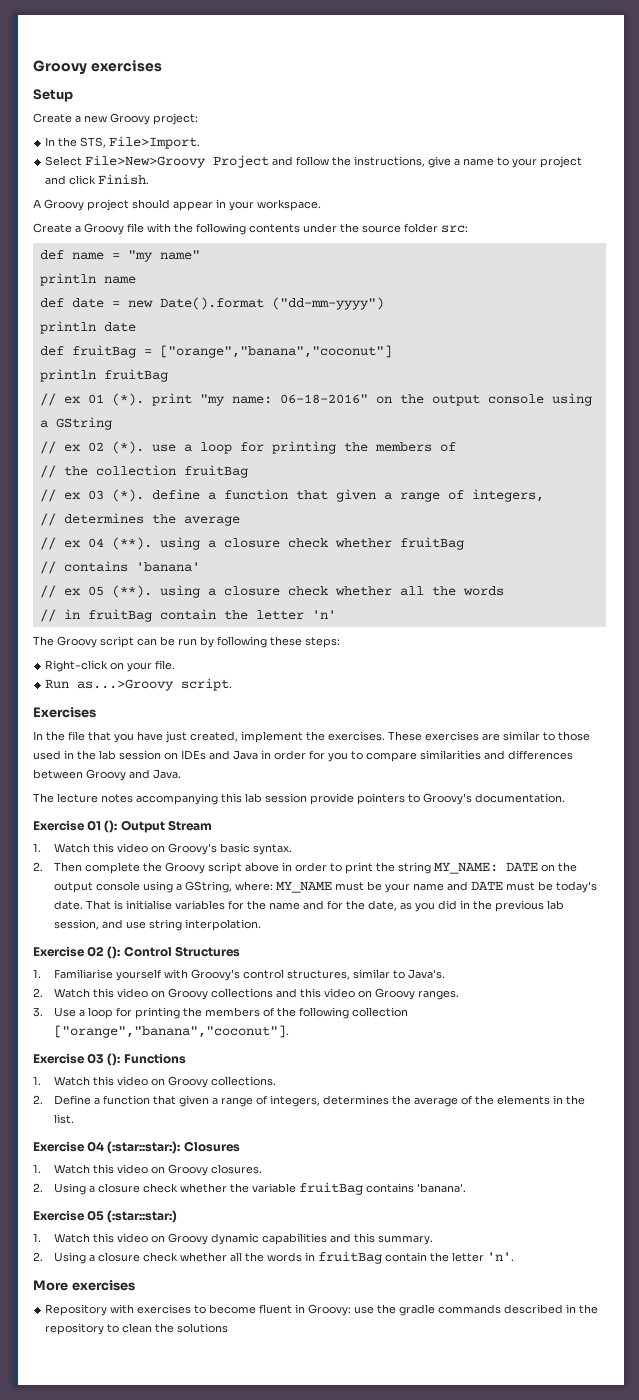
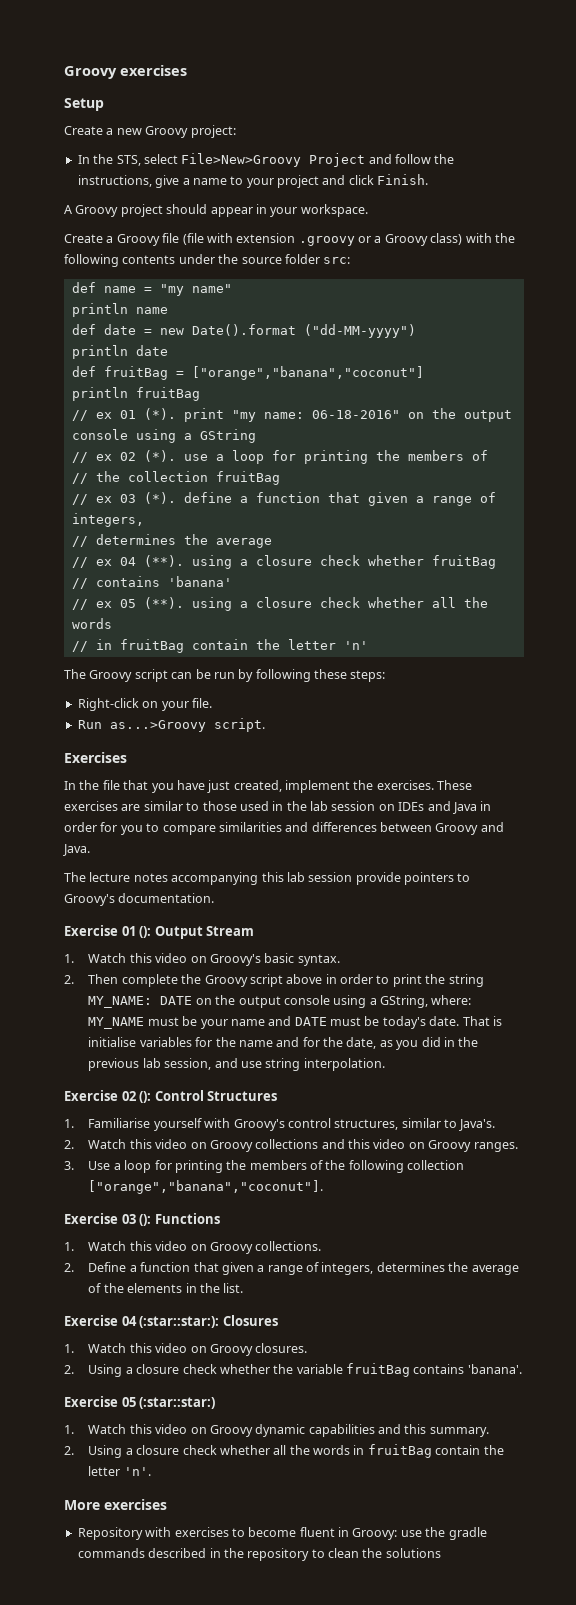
[109,136,201,149] [45,156,83,166] File>Import. // Select -> [143,154,178,164] select
(144, 228) none -> [182,233,463,246] (file with extension .groovy or a Groovy class)
[271,297,384,310] ("dd-mm-yyyy") -> [303,324,416,338] ("dd-MM-yyyy")

